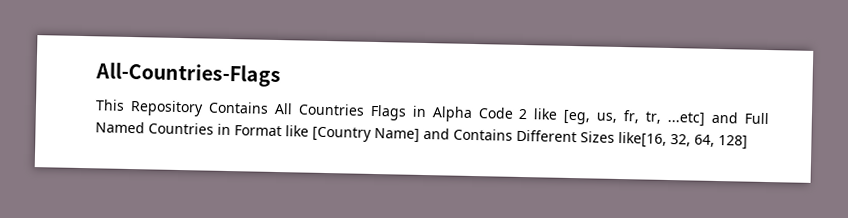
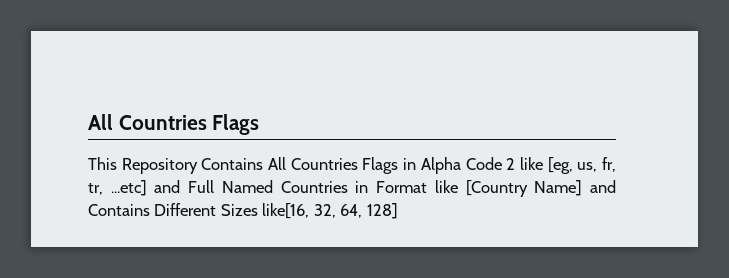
[95,62,281,88] All-Countries-Flags -> [88,114,260,135] All Countries Flags

